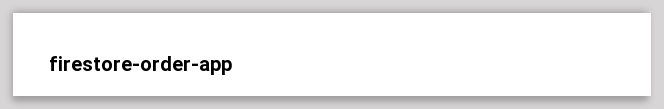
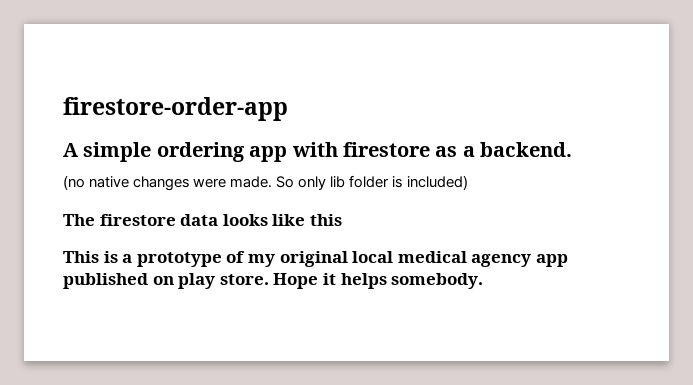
(232, 65) none -> [63,142,573,162] [63,175,468,191] [63,214,342,226] [63,251,568,267] [63,273,484,289] // A simple ordering app with firestore as a backend. // (no native changes were made. So only lib folder is included) // The firestore data looks like this // This is a prototype of my original local medical agency app published on play store. Hope it helps somebody.

